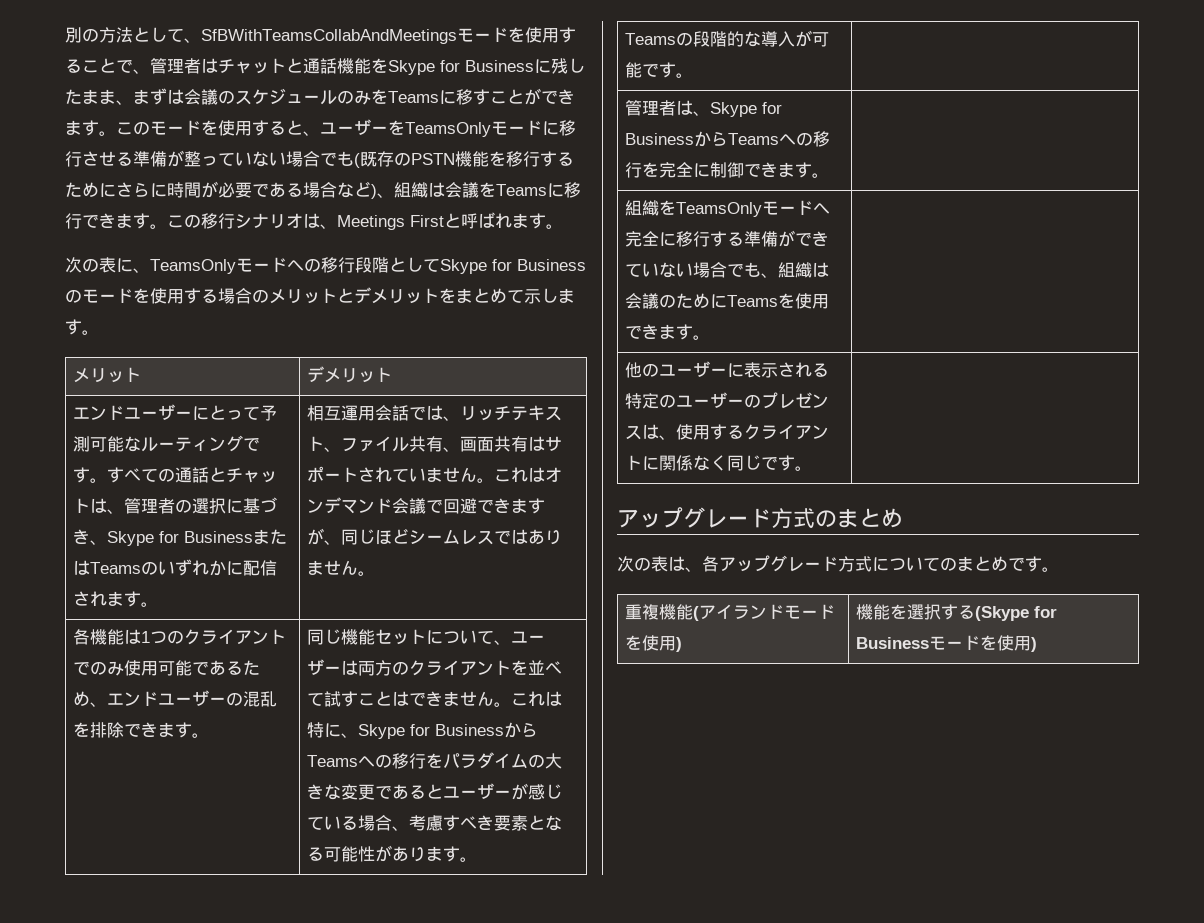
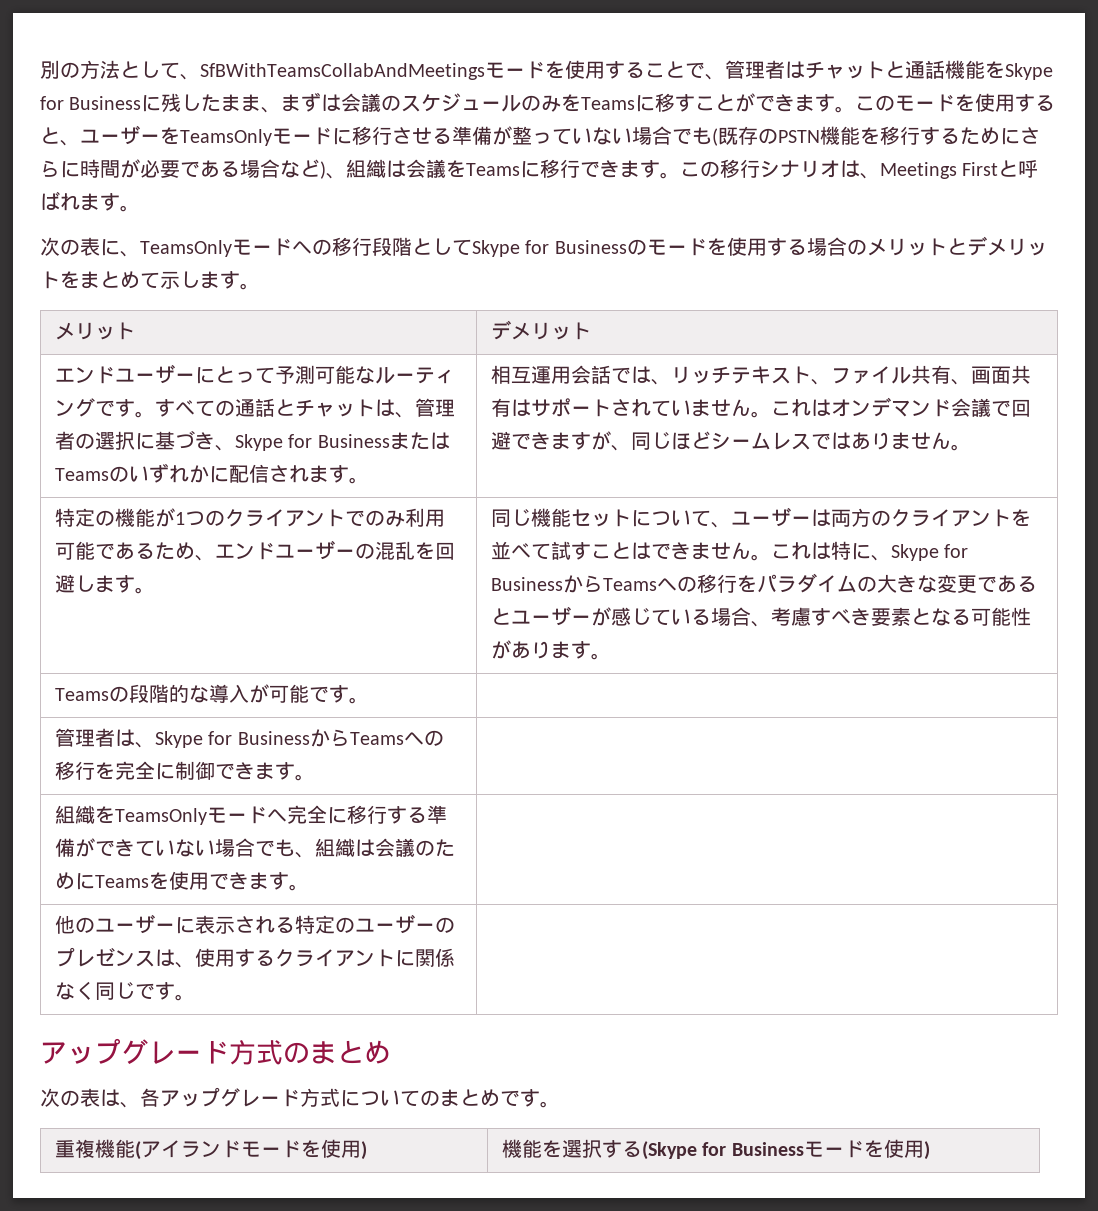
[73,629,142,645] 各機能は -> [54,508,175,527] 特定の機能が
[124,660,142,676] 使 -> [404,508,425,527] 利
[90,722,159,738] 排除でき -> [434,542,455,560] [54,574,95,593] 回避し

